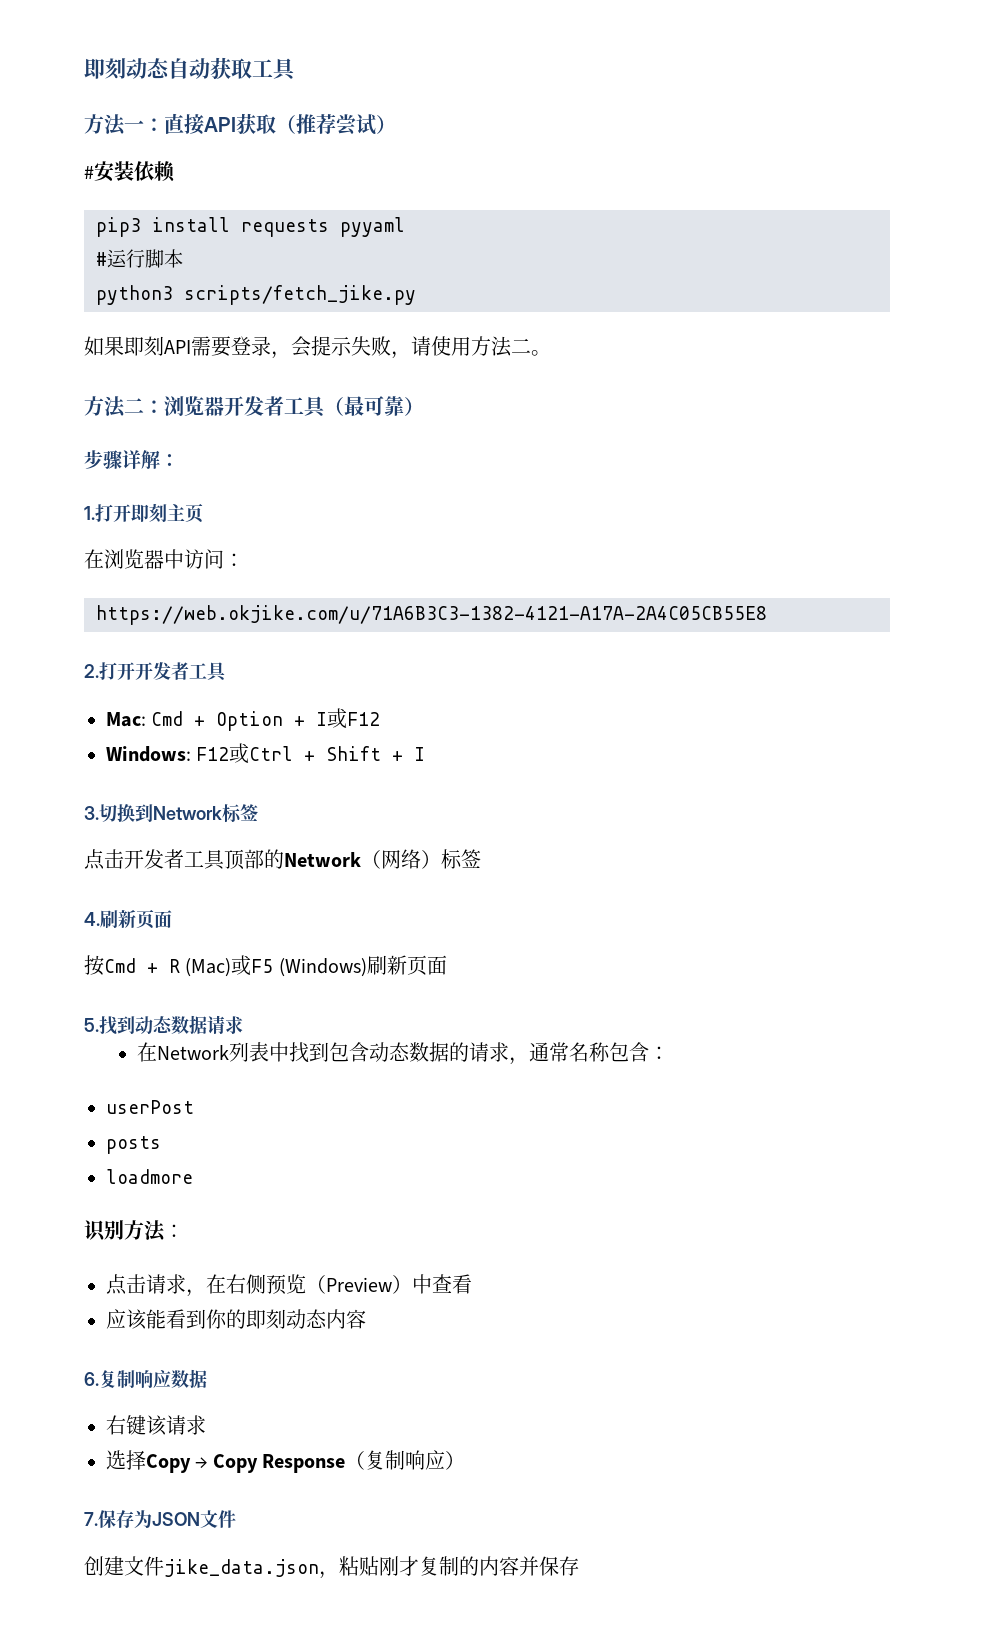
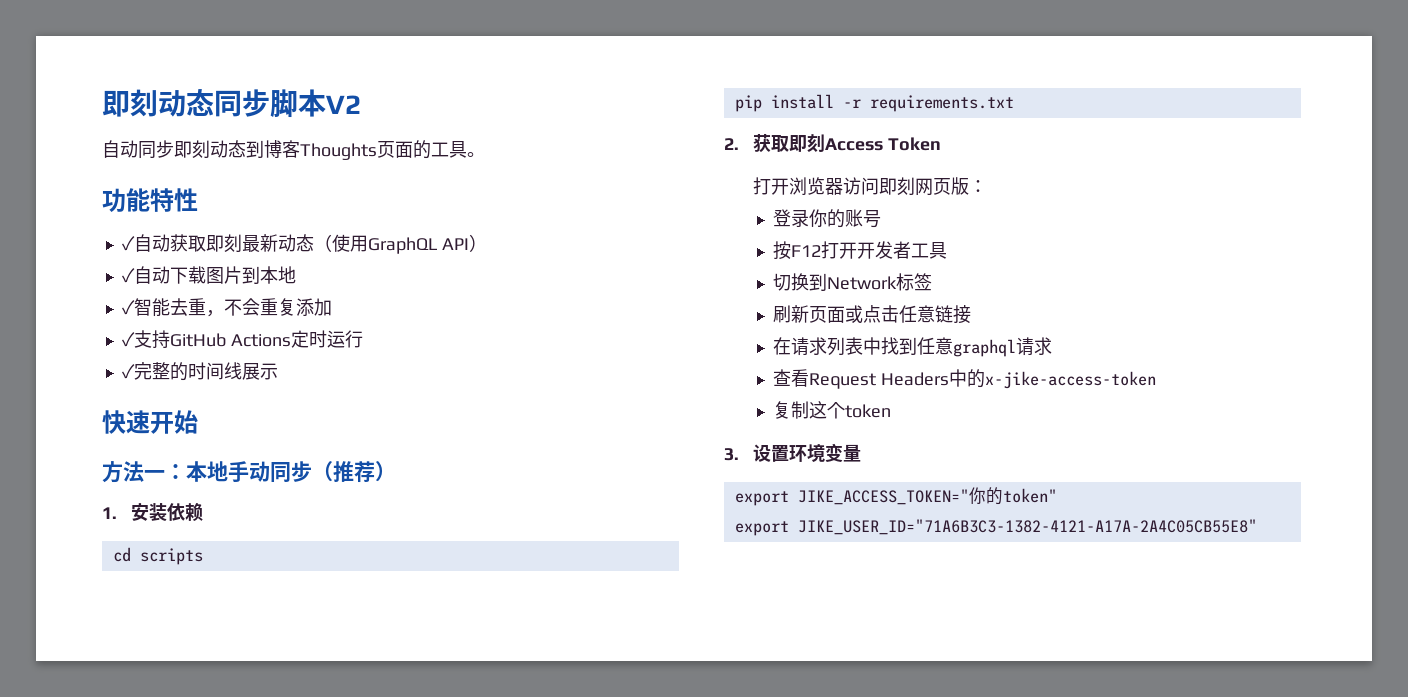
[84,57,297,81] [84,113,396,136] [84,166,94,179] 即刻动态自动获取工具 // 方法一：直接API获取（推荐尝试） // # -> [102,89,361,118] [102,140,485,160] [102,188,198,212] [121,234,487,254] [121,266,296,284] [121,298,332,317] [121,330,363,349] [121,362,278,381] [102,410,198,434] [102,461,396,483] [102,507,117,519] 即刻动态同步脚本V2 // 自动同步即刻动态到博客Thoughts页面的工具。 // 功能特性 // ✓自动获取即刻最新动态（使用GraphQL API） // ✓自动下载图片到本地 // ✓智能去重，不会重复添加 // ✓支持GitHub Actions定时运行 // ✓完整的时间线展示 // 快速开始 // 方法一：本地手动同步（推荐） // 1.
[96,217,405,237] [96,249,183,268] [96,285,416,305] [84,336,551,359] [84,396,424,418] [84,450,179,469] [84,503,203,523] [84,549,244,569] [96,605,767,625] [84,662,228,682] [106,708,381,731] [106,743,426,764] [84,803,258,823] [84,849,481,870] [84,909,172,929] [84,955,447,977] [84,1015,243,1035] [136,1042,229,1062] pip3 install requests pyyaml // #运行脚本 // python3 scripts/fetch_jike.py // 如果即刻API需要登录，会提示失败，请使用方法二。 // 方法二：浏览器开发者工具（最可靠） // 步骤详解： // 1.打开即刻主页 // 在浏览器中访问： // https://web.okjike.com/u/71A6B3C3-1382-4121-A17A-2A4C05CB55E8 // 2.打开开发者工具 // Mac: Cmd + Option + I或F12 // Windows: F12或Ctrl + Shift + I // 3.切换到Network标签 // 点击开发者工具顶部的Network（网络）标签 // 4.刷新页面 // 按Cmd + R (Mac)或F5 (Windows)刷新页面 // 5.找到动态数据请求 // 在Network -> [112,547,203,565] [734,94,1014,112] [724,133,941,153] [753,177,988,196] [772,209,881,228] [772,241,947,260] [772,273,932,291] [772,305,971,324] [772,337,827,356] cd scripts // pip install -r requirements.txt // 2.获取即刻Access Token // 打开浏览器访问即刻网页版： // 登录你的账号 // 按F12打开开发者工具 // 切换到Network标签 // 刷新页面或点击任意链接 // 在请求
[328,1042,669,1065] [106,1100,194,1114] [106,1136,161,1154] [106,1169,193,1184] [84,1220,184,1242] [106,1274,472,1297] [106,1309,366,1330] [84,1369,207,1389] [106,1415,206,1436] [106,1450,466,1473] [84,1510,236,1528] [84,1556,579,1579] 包含动态数据的请求，通常名称包含： // userPost // posts // loadmore // 识别方法： // 点击请求，在右侧预览（Preview）中查看 // 应该能看到你的即刻动态内容 // 6.复制响应数据 // 右键该请求 // 选择Copy → Copy Response（复制响应） // 7.保存为JSON文件 // 创建文件jike_data.json，粘贴刚才复制的内容并保存 -> [916,337,1052,357] [772,369,1156,389] [772,401,891,419] [724,443,862,462] [734,487,1057,506] [734,519,1257,536] 任意graphql请求 // 查看Request Headers中的x-jike-access-token // 复制这个token // 3.设置环境变量 // export JIKE_ACCESS_TOKEN="你的token" // export JIKE_USER_ID="71A6B3C3-1382-4121-A17A-2A4C05CB55E8"

